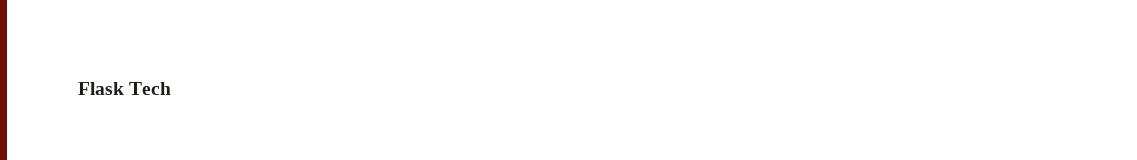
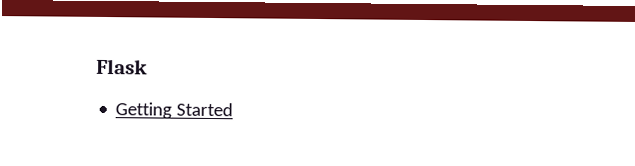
[129,82,172,95] Tech -> [115,102,234,119] // Getting Started

